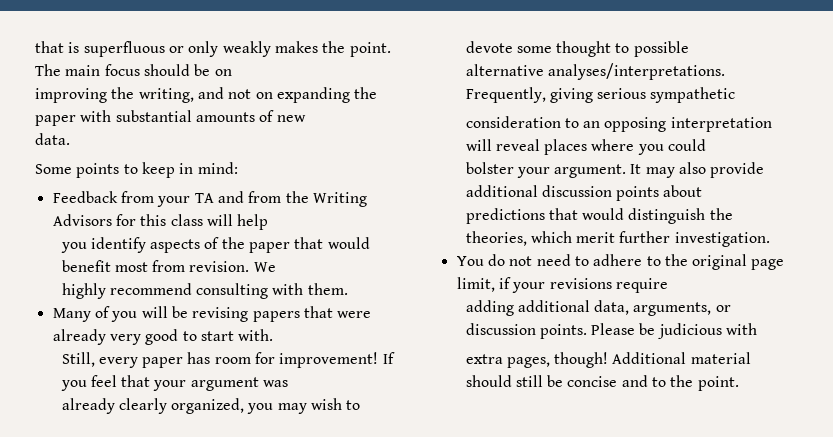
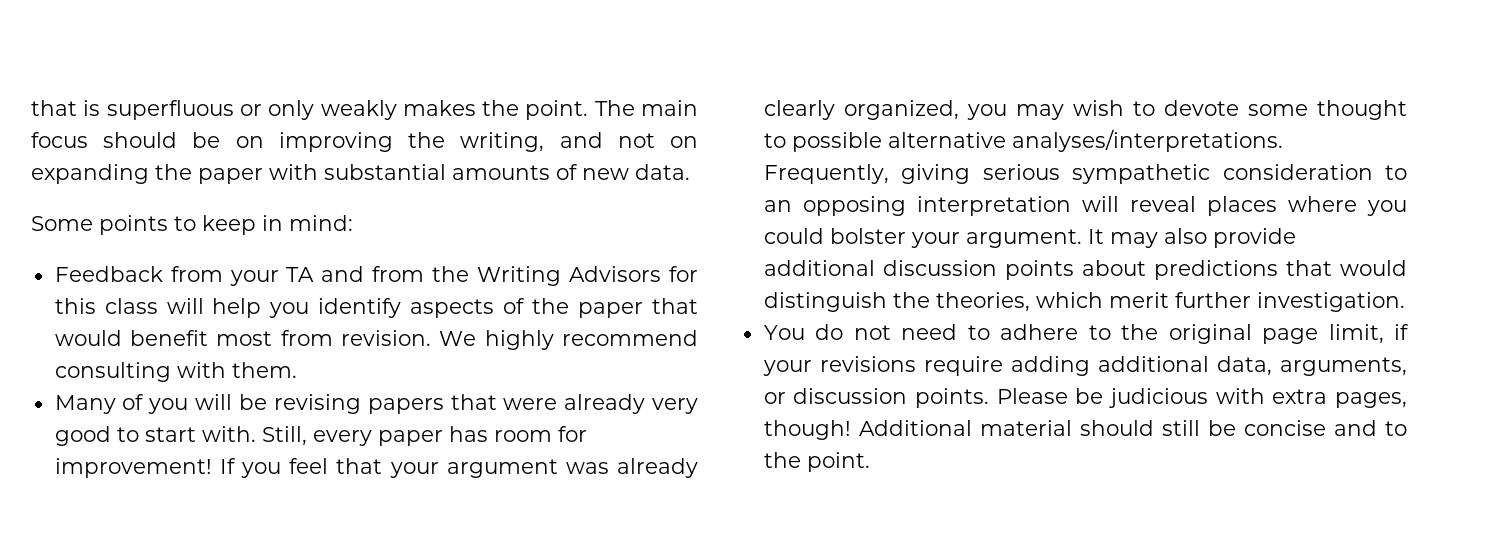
(232, 72) // -> (264, 142) none
(306, 118) // -> (629, 174) none
(269, 222) // -> (262, 308) none
(276, 267) // -> (477, 338) none
(274, 335) // -> (256, 434) none
(289, 383) // -> (609, 468) none
(689, 49) // -> (882, 142) none
(736, 95) // -> (1211, 174) none
(707, 145) // -> (824, 236) none
(703, 191) // -> (1146, 268) none
(668, 285) // -> (1003, 366) none
(758, 329) // -> (1265, 396) none

